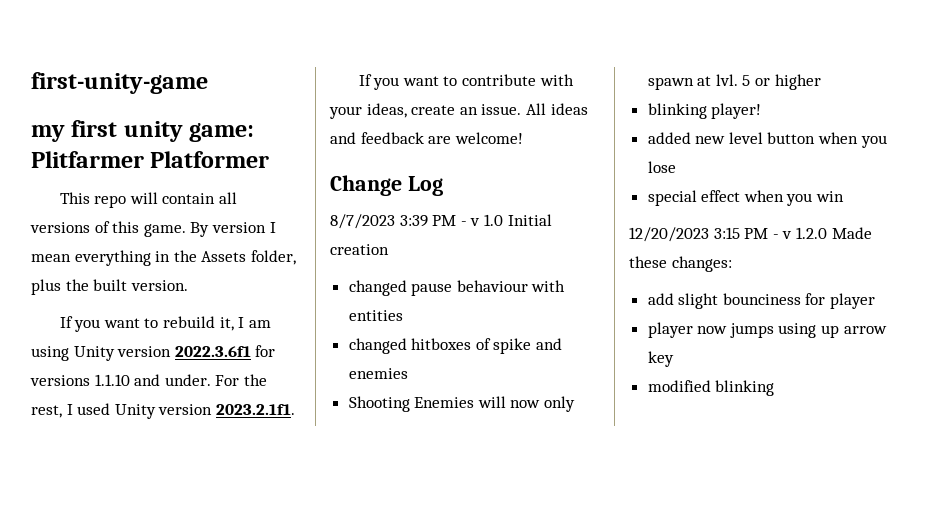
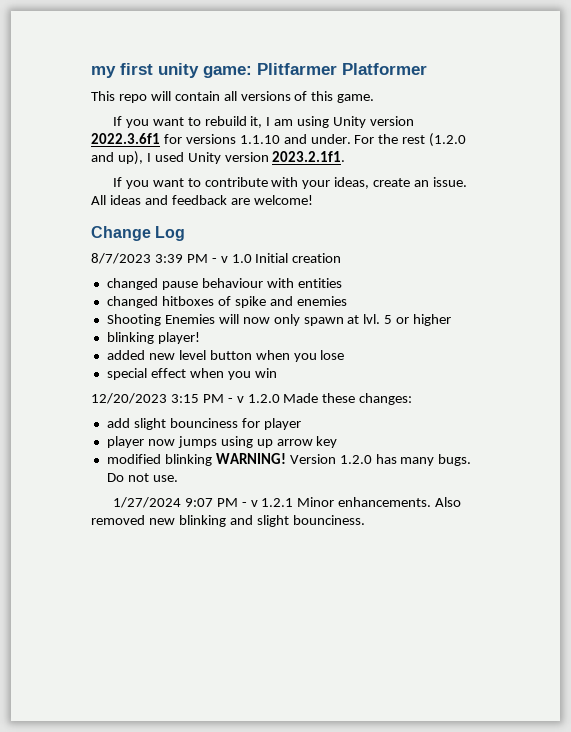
[31,72,208,94] first-unity-game // -> (91, 72) none
[190,222,276,237] [31,250,296,266] [31,279,188,295] By version I mean everything in the Assets folder, plus the built version. -> (375, 98) none
[31,405,62,418] rest, -> [402,133,467,147] [91,151,143,165] rest (1.2.0 and up),
(775, 388) none -> [215,453,472,466] [106,473,178,482] [112,497,462,508] [91,515,365,527] WARNING! Version 1.2.0 has many bugs. Do not use. // 1/27/2024 9:07 PM - v 1.2.1 Minor enhancements. Also removed new blinking and slight bounciness.

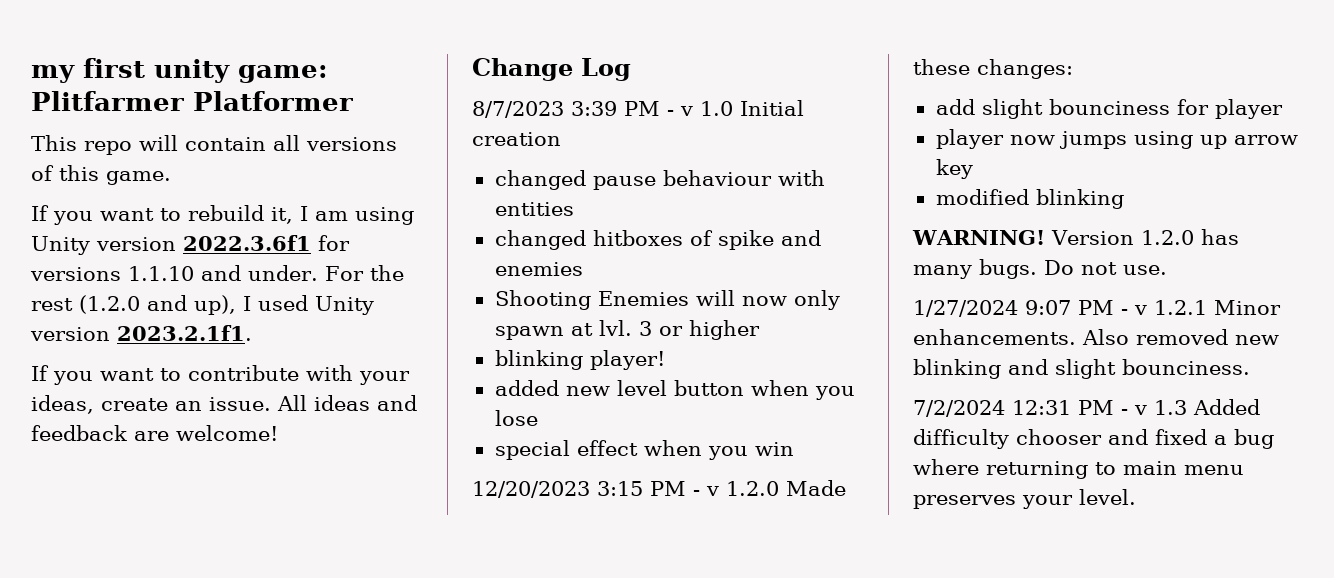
[384,315,393,324] 5 -> [638,321,652,336] 3
(212, 460) none -> (1124, 199) //
(365, 520) none -> [913,399,1260,417] [913,429,1274,449] [913,459,1244,479] [913,489,1136,509] // 7/2/2024 12:31 PM - v 1.3 Added difficulty chooser and fixed a bug where returning to main menu preserves your level.

